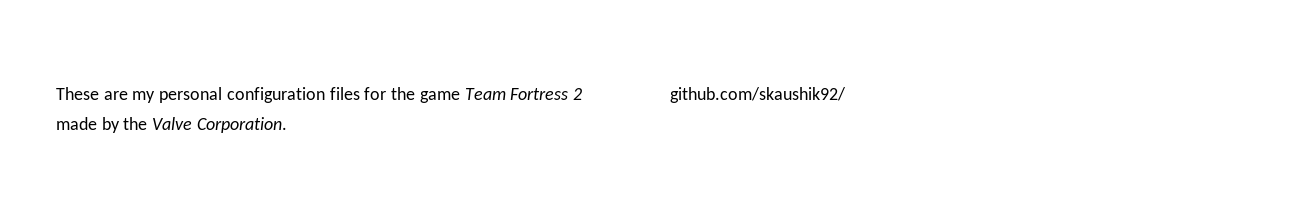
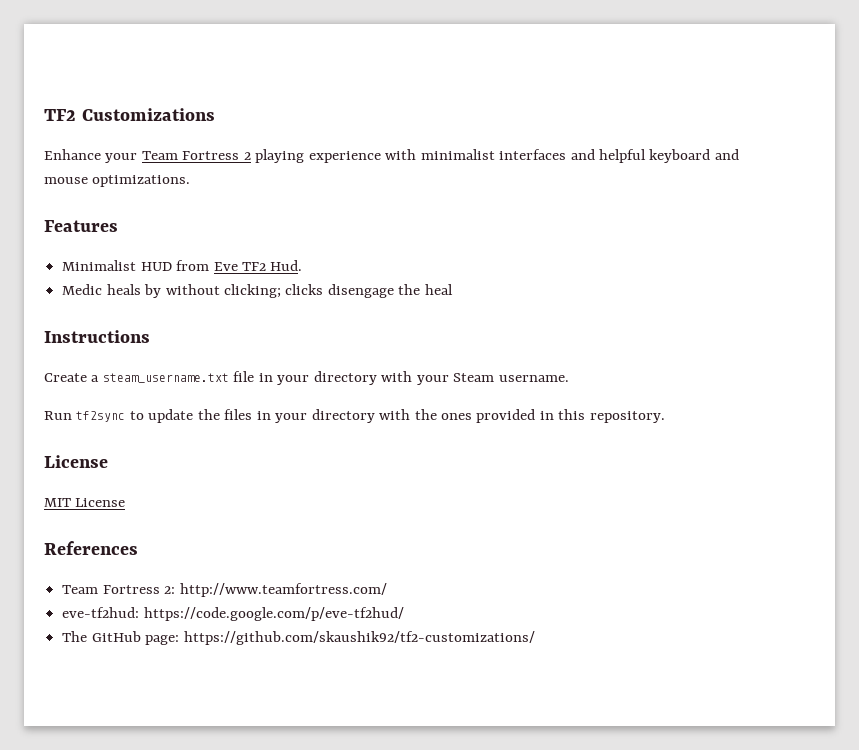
[56,87,582,103] [56,117,287,133] [670,87,846,103] These are my personal configuration files for the game Team Fortress 2 made by the Valve Corporation. // github.com/skaushik92/ -> [44,108,215,121] [44,149,739,163] [44,175,191,187] [44,220,118,232] [62,260,303,271] [62,284,453,298] [44,330,150,343] [44,371,569,385] [44,409,665,423] [44,455,108,468] [44,498,126,507] [44,541,138,555] [62,583,387,597] [62,607,404,621] [62,631,535,645] TF2 Customizations // Enhance your Team Fortress 2 playing experience with minimalist interfaces and helpful keyboard and mouse optimizations. // Features // Minimalist HUD from Eve TF2 Hud. // Medic heals by without clicking; clicks disengage the heal // Instructions // Create a steam_username.txt file in your directory with your Steam username. // Run tf2sync to update the files in your directory with the ones provided in this repository. // License // MIT License // References // Team Fortress 2: http://www.teamfortress.com/ // eve-tf2hud: https://code.google.com/p/eve-tf2hud/ // The GitHub page: https://github.com/skaushik92/tf2-customizations/

